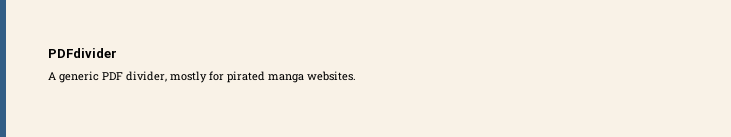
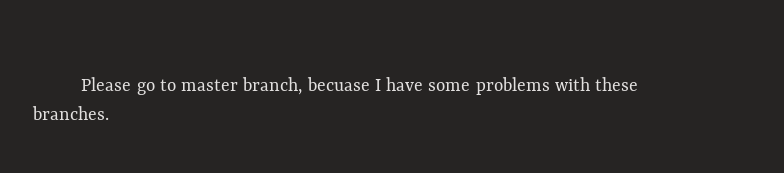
[48,48,117,58] [48,71,356,83] PDFdivider // A generic PDF divider, mostly for pirated manga websites. -> [81,77,639,95] [32,106,109,120] Please go to master branch, becuase I have some problems with these branches.

